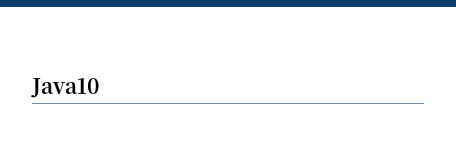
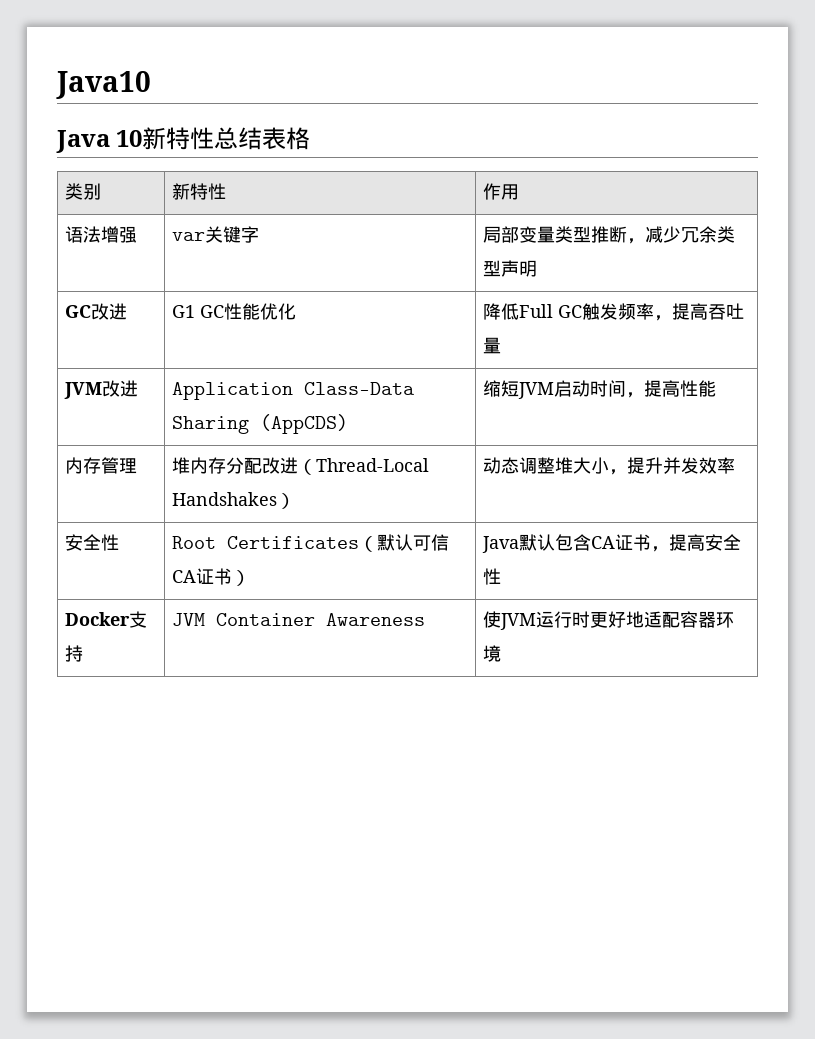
(99, 88) none -> [56,127,311,153] [65,183,102,200] [172,183,227,200] [483,183,520,200] [65,226,138,243] [172,226,260,243] [483,226,736,244] [483,260,538,277] [65,303,128,320] [172,303,297,320] [483,303,745,321] [483,337,502,354] [64,380,139,399] [172,382,415,400] [172,414,349,434] [483,380,717,399] [65,457,138,474] [172,457,430,475] [172,492,296,509] [483,457,736,475] [65,534,120,551] [172,534,450,552] [172,568,251,586] [482,534,742,553] [483,568,502,585] [65,611,148,628] [65,645,84,662] [172,613,426,626] [483,611,735,630] [483,645,502,662] // Java 10新特性总结表格 // 类别 | 新特性 | 作用 // 语法增强 | var关键字 | 局部变量类型推断，减少冗余类型声明 // GC改进 | G1 GC性能优化 | 降低Full GC触发频率，提高吞吐量 // JVM改进 | Application Class-Data Sharing (AppCDS) | 缩短JVM启动时间，提高性能 // 内存管理 | 堆内存分配改进（Thread-Local Handshakes） | 动态调整堆大小，提升并发效率 // 安全性 | Root Certificates（默认可信CA证书） | Java默认包含CA证书，提高安全性 // Docker支持 | JVM Container Awareness | 使JVM运行时更好地适配容器环境

